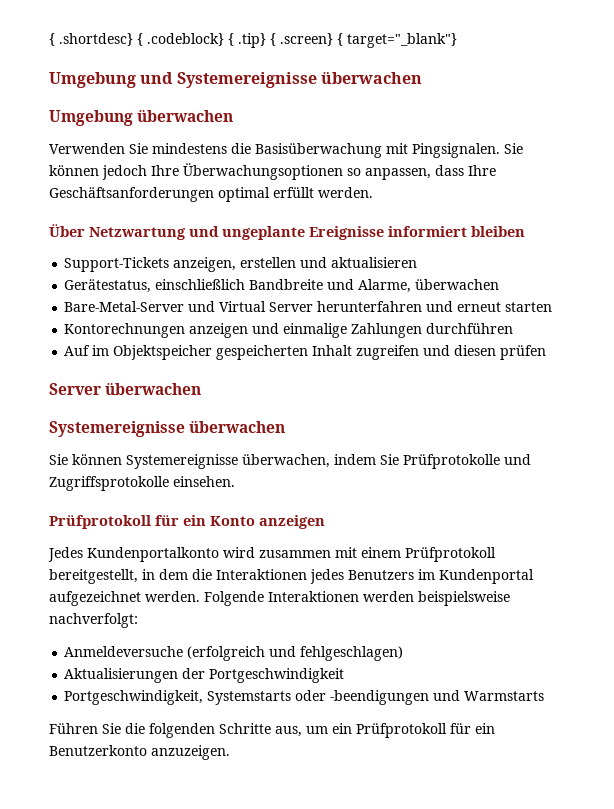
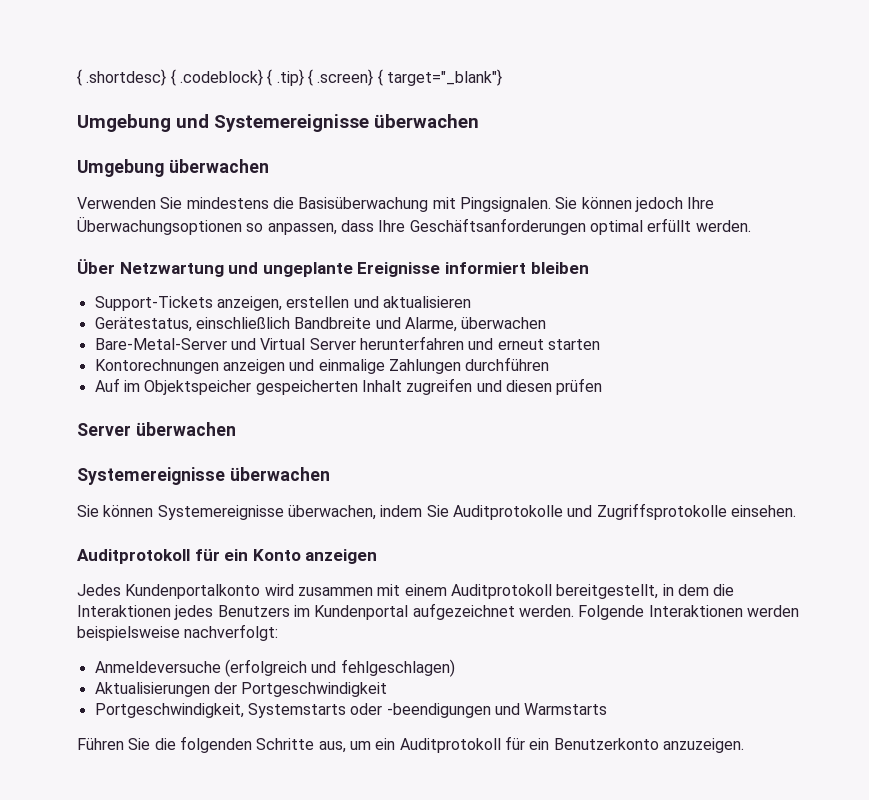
[403,454,500,469] Prüfprotokolle -> [452,505,563,520] Auditprotokolle
[49,515,151,529] Prüfprotokoll -> [77,549,190,564] Auditprotokoll
[405,547,496,562] Prüfprotokoll -> [450,584,552,599] Auditprotokoll
[356,723,447,738] Prüfprotokoll -> [399,738,501,753] Auditprotokoll

